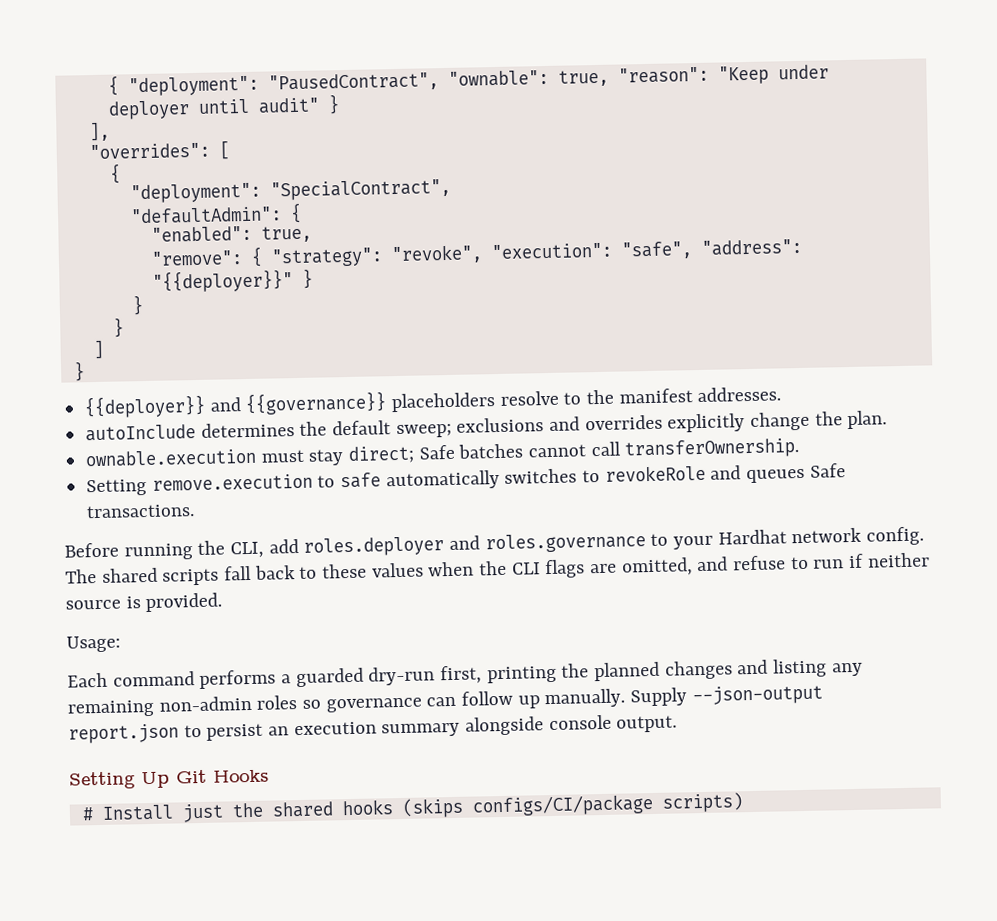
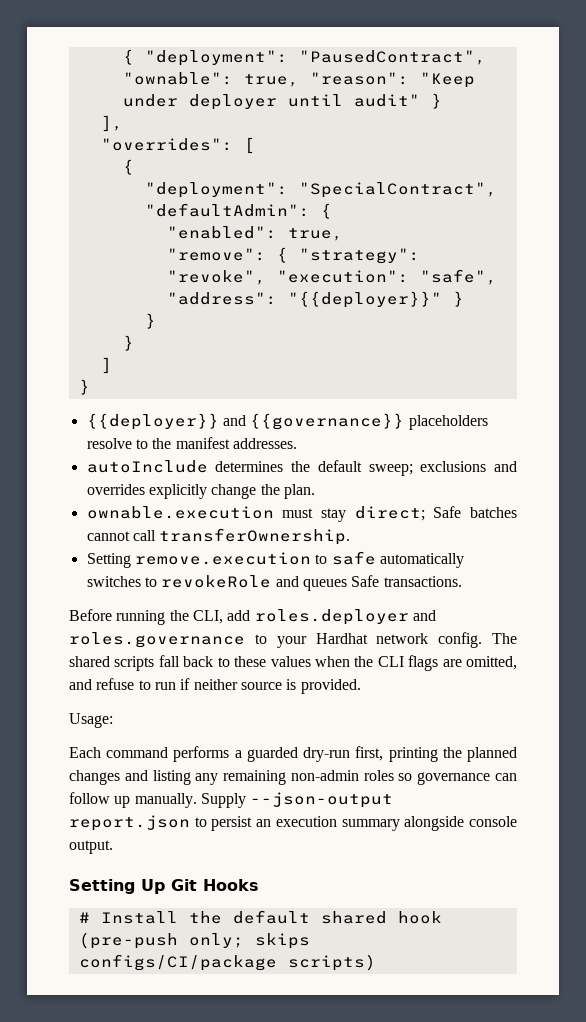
[181,797,464,823] just the shared hooks (skips -> [188,910,442,924] [78,932,310,949] the default shared hook (pre-push only; skips

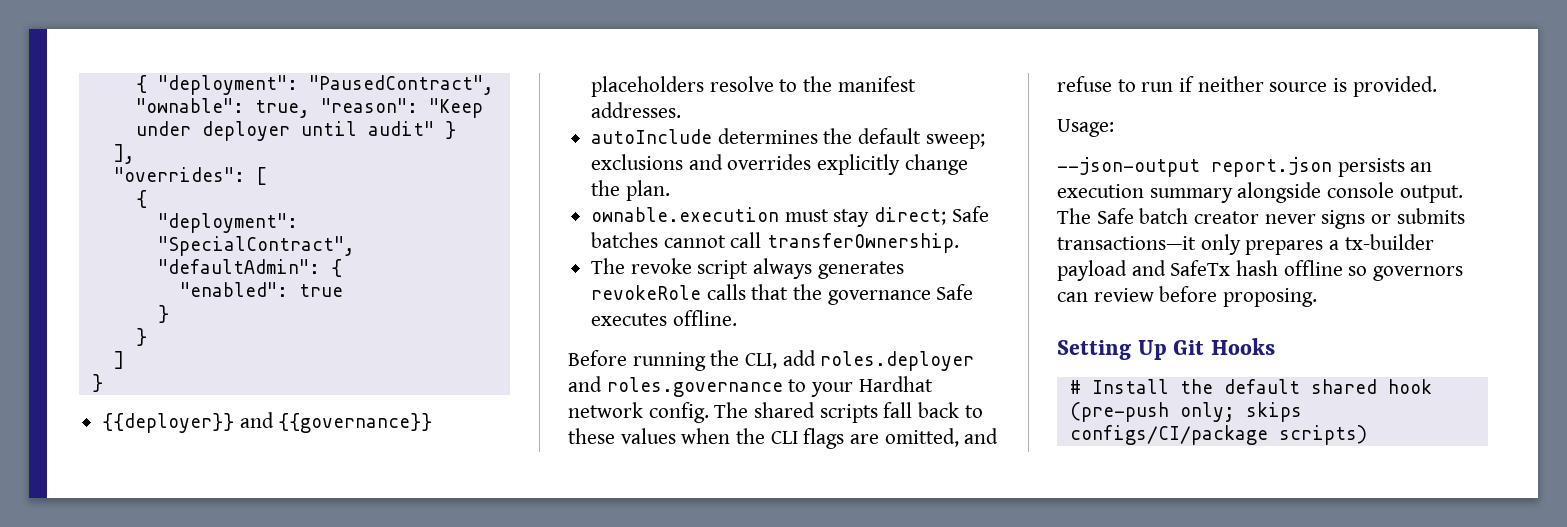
[287,228,343,241] [166,247,420,264] [166,269,497,285] [166,291,464,308] true, // "remove": { "strategy": "revoke", "execution": "safe", "address": "{{deployer}}" } -> [298,284,343,297] true
[86,551,464,568] [86,575,462,591] Setting remove.execution to safe automatically switches to revokeRole and queues Safe transactions. -> [591,258,904,279] [591,284,974,305] [591,310,737,326] The revoke script always generates revokeRole calls that the governance Safe executes offline.
[69,746,517,762] [69,770,517,785] [69,792,394,808] [69,815,253,831] Each command performs a guarded dry-run first, printing the planned changes and listing any remaining non-admin roles so governance can follow up manually. Supply --json-output report.json to persist -> [1057,157,1405,177] --json-output report.json persists
(113, 847) none -> [1057,208,1465,229] [1057,234,1434,255] [1057,260,1464,281] [1057,286,1318,307] The Safe batch creator never signs or submits transactions—it only prepares a tx-builder payload and SafeTx hash offline so governors can review before proposing.

